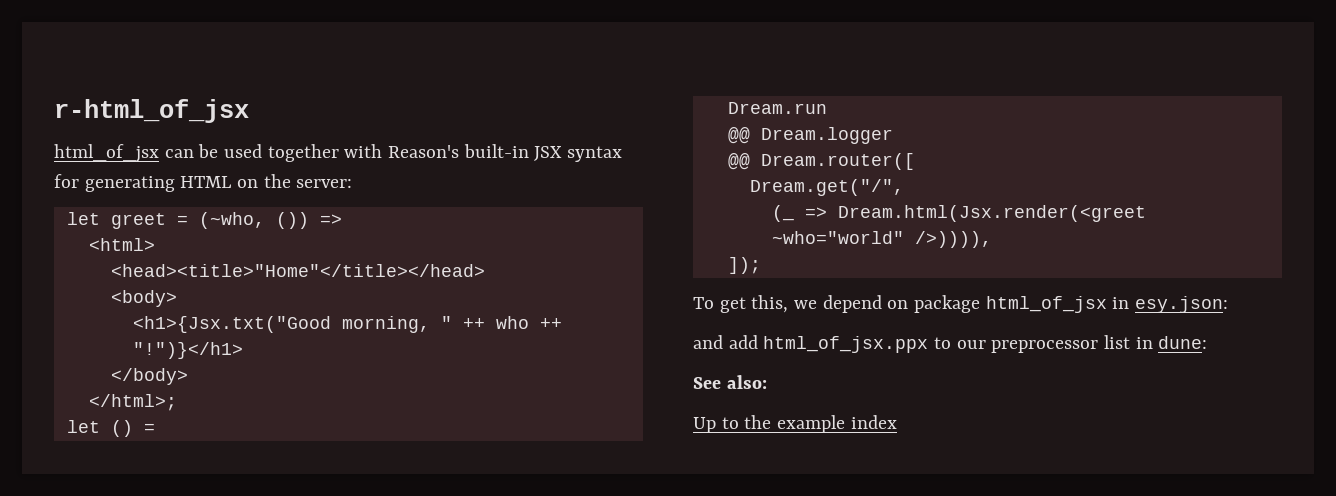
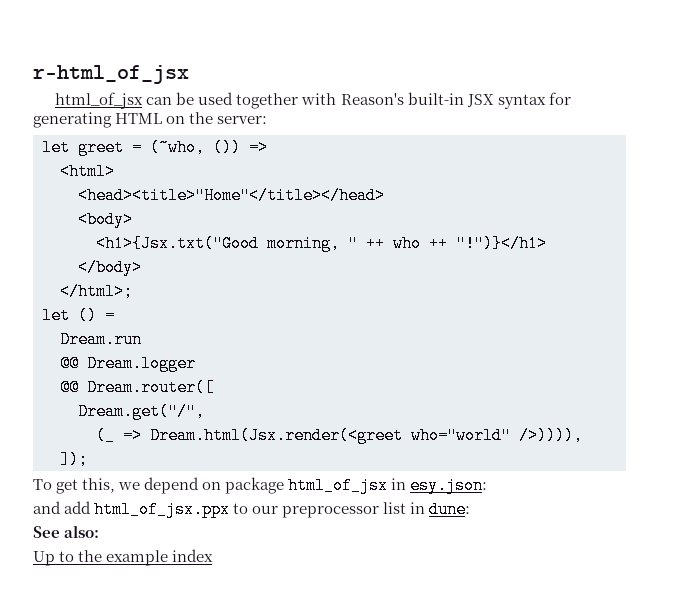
[771,231,904,244] ~who="world" -> [411,427,511,444] who="world"

